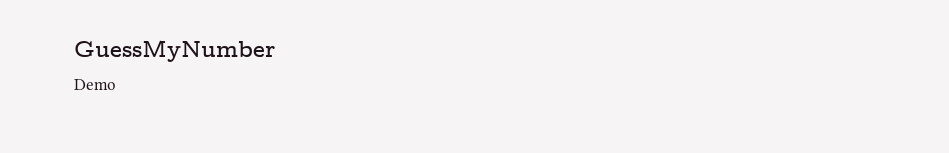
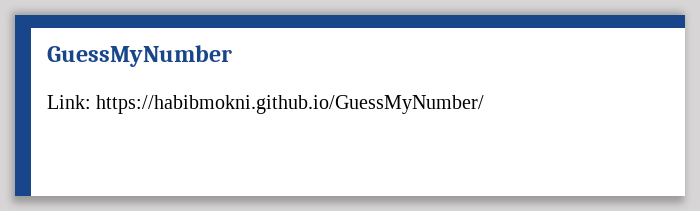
[74,79,116,90] Demo -> [47,95,485,114] Link: https://habibmokni.github.io/GuessMyNumber/

